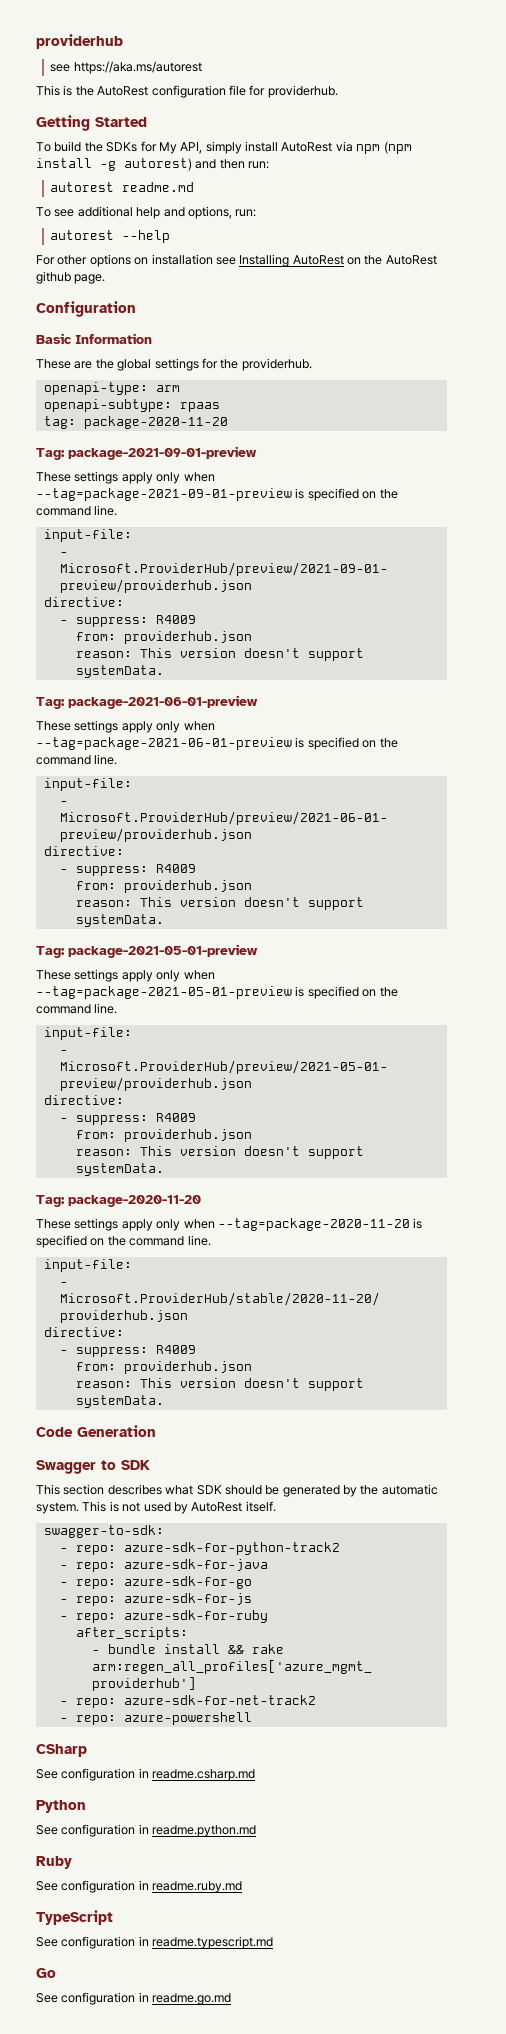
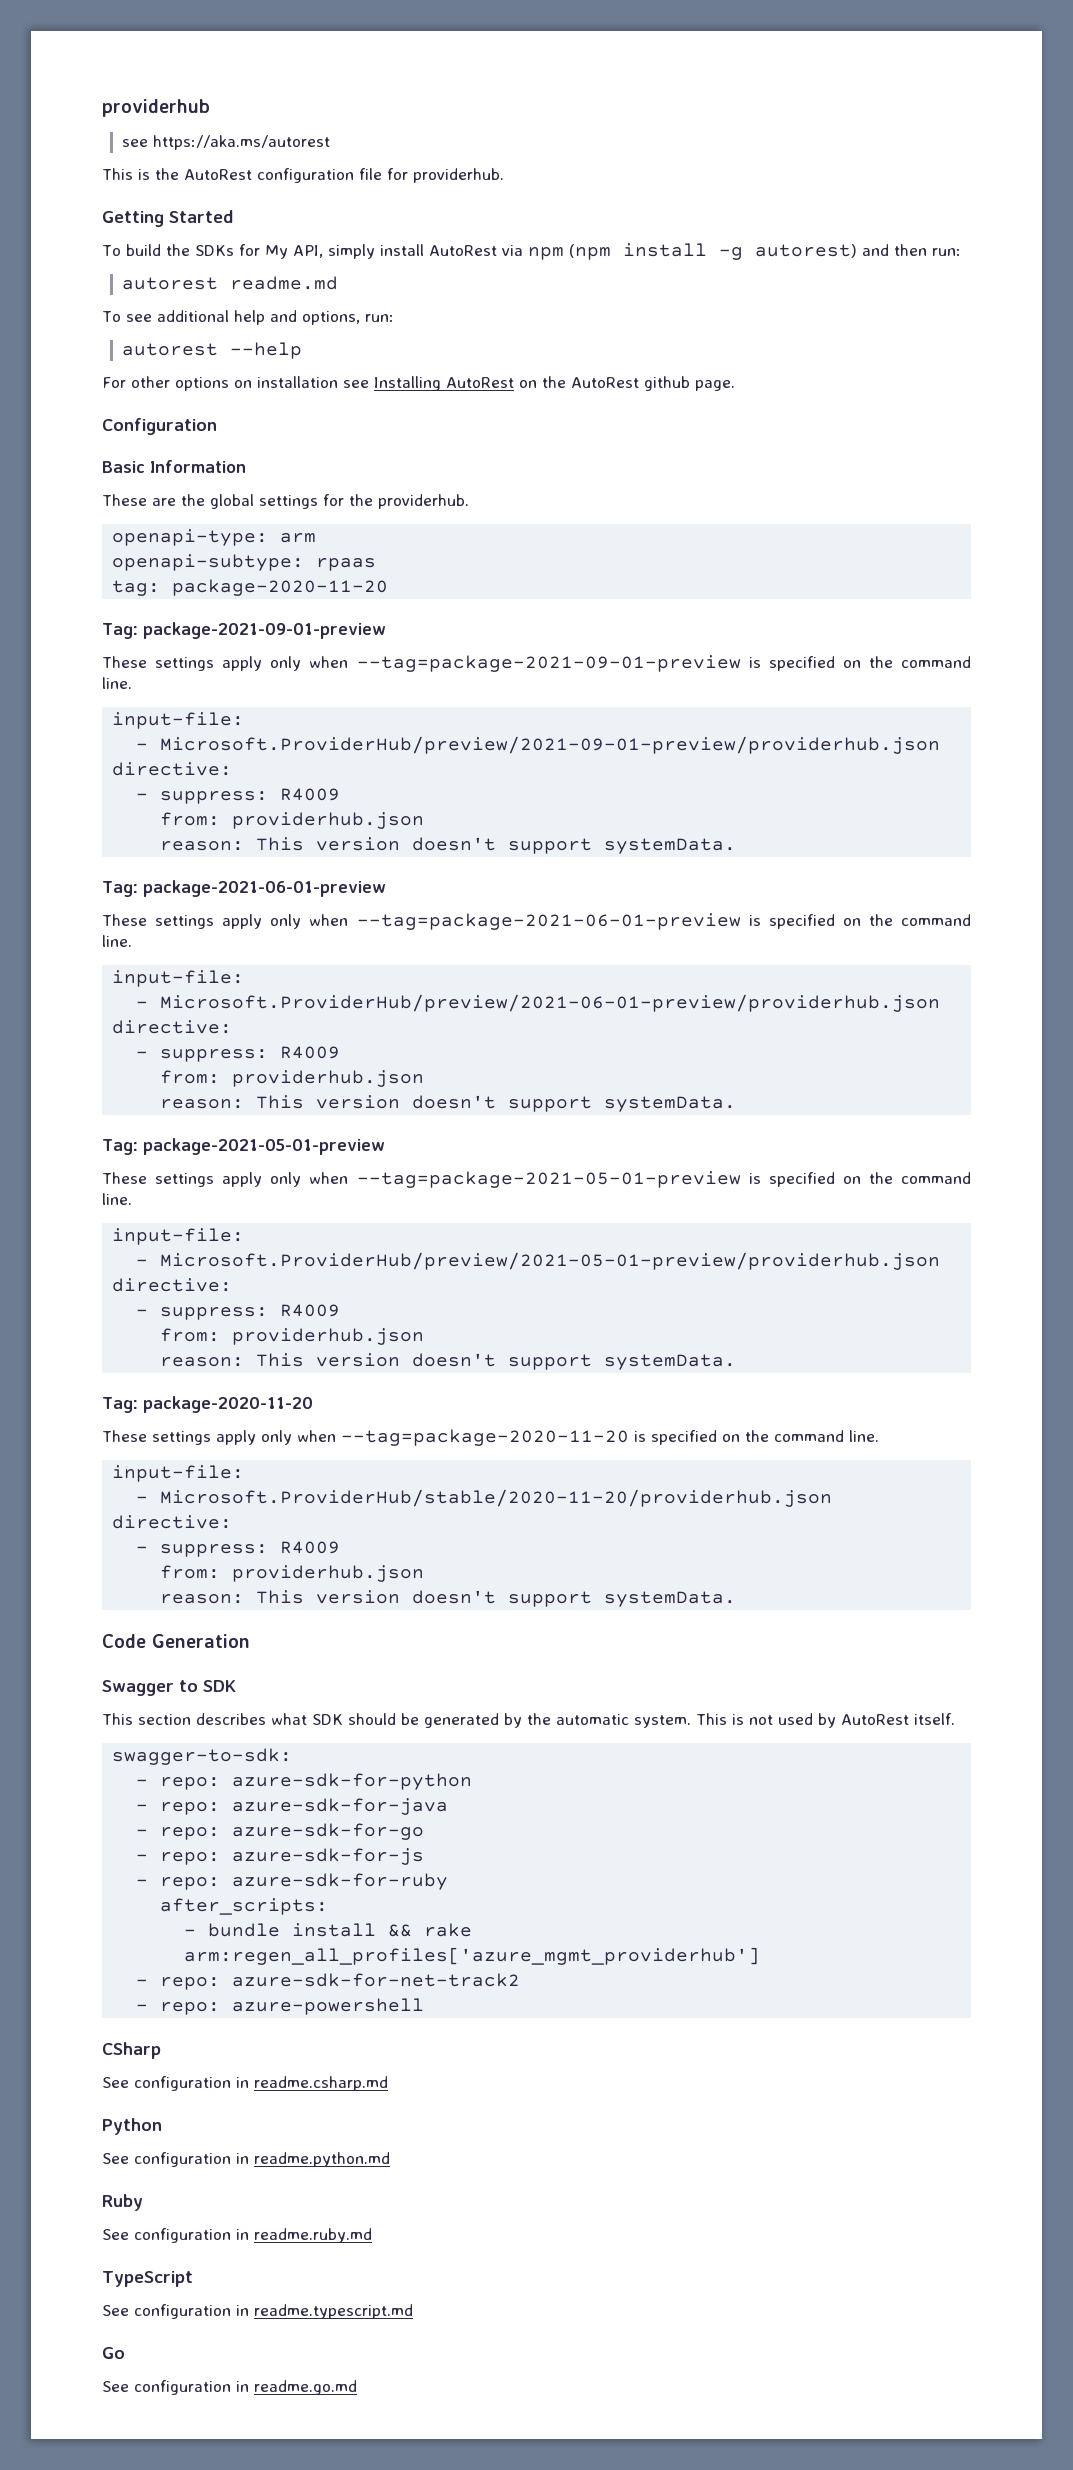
[123,1542,340,1555] azure-sdk-for-python-track2 -> [232,1773,473,1790] azure-sdk-for-python

